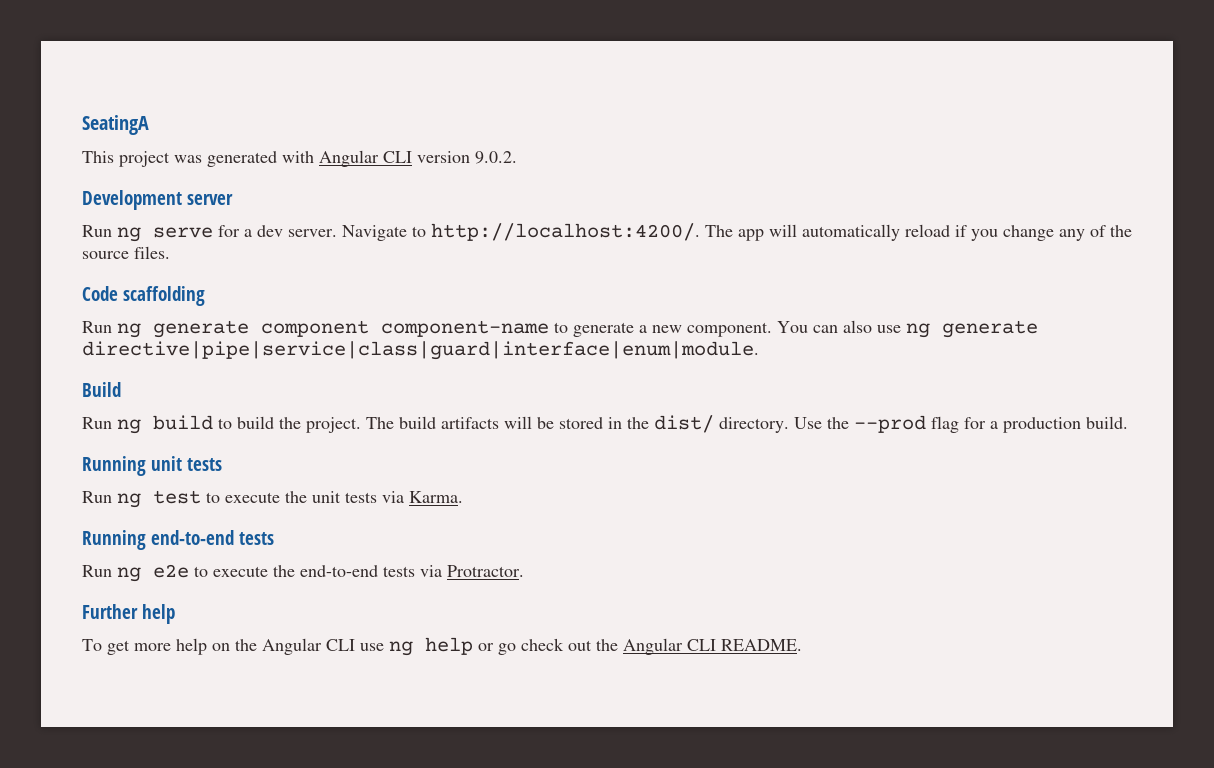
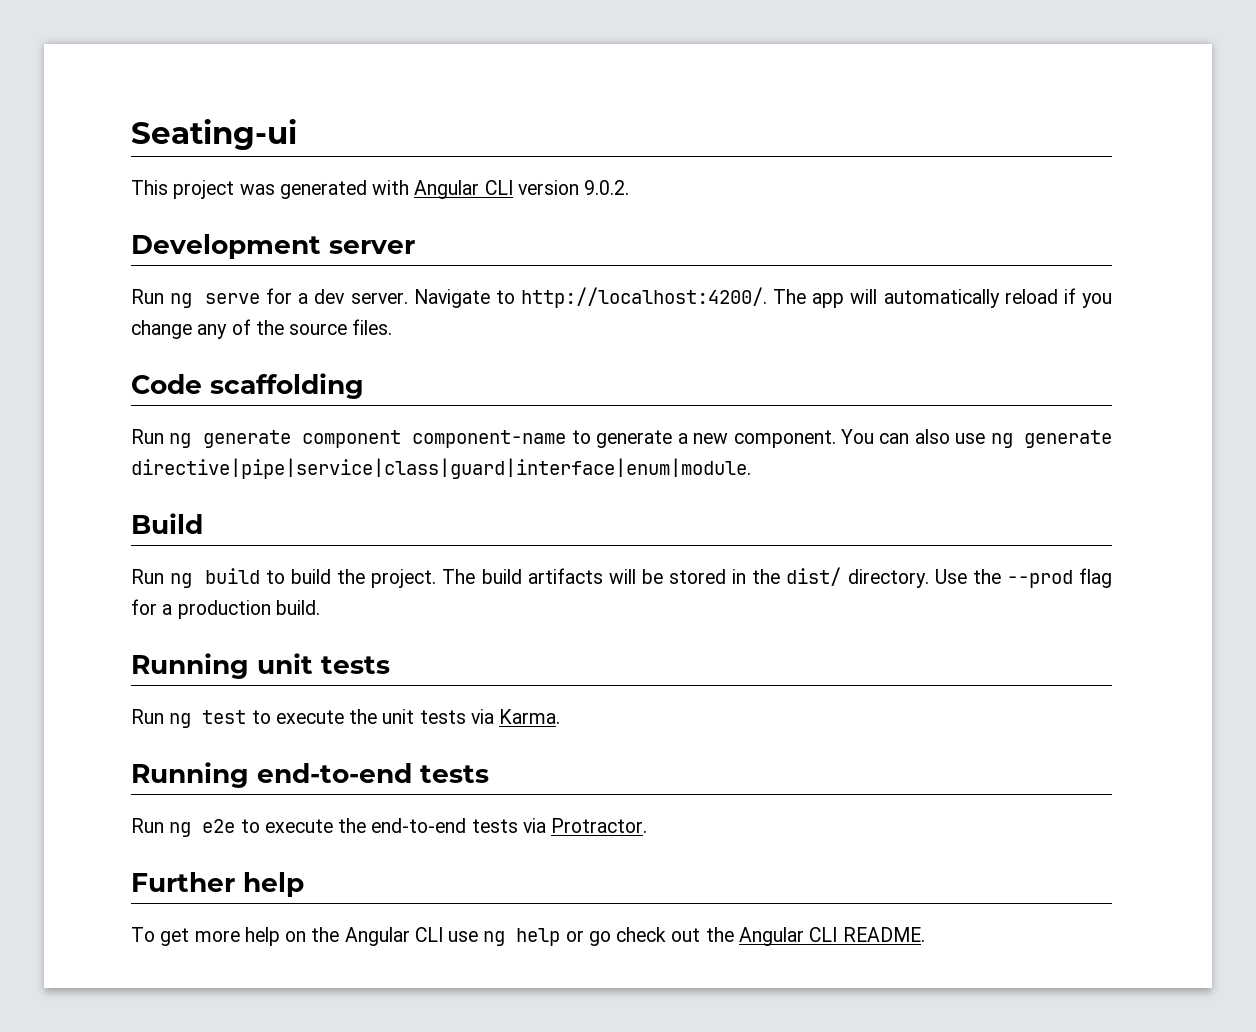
[82,115,149,135] SeatingA -> [131,119,297,150] Seating-ui

